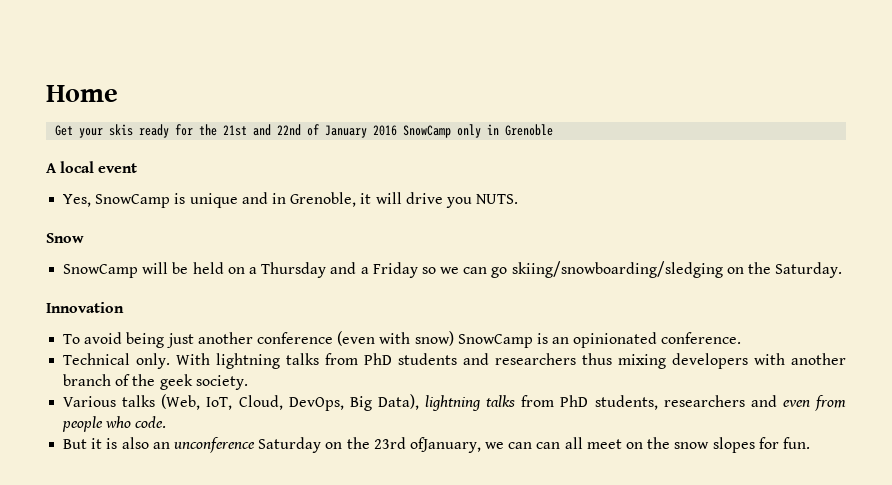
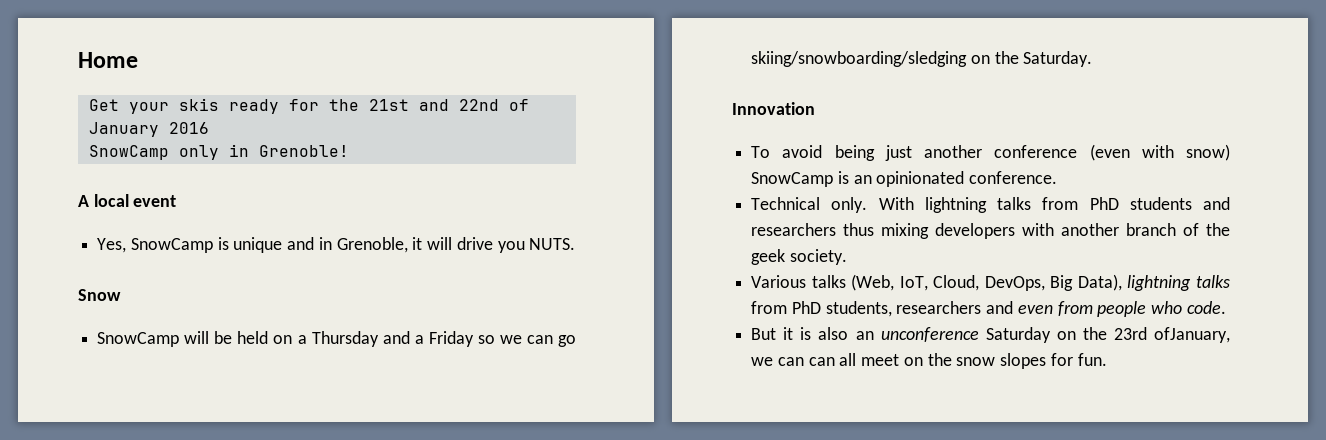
(398, 130) none -> (209, 128) //
[505,124,554,136] Grenoble -> [258,145,349,157] Grenoble!

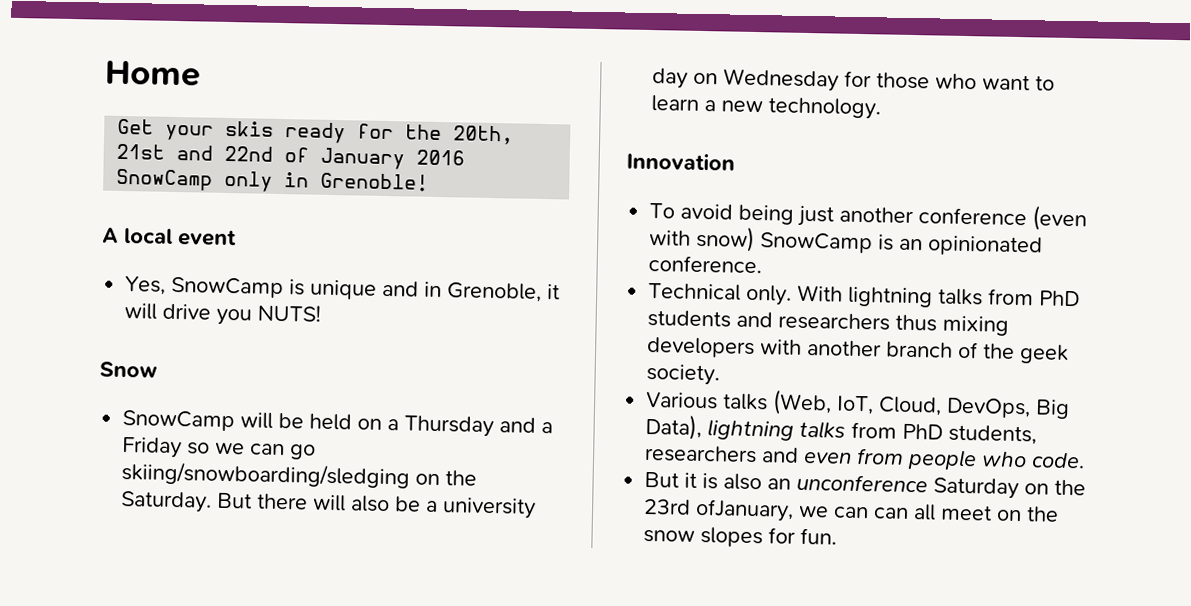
(359, 105) none -> [453,125,515,145] 20th,
[529,238,576,250] NUTS. -> [257,304,322,322] NUTS!
(1093, 59) none -> [217,492,537,519] [652,68,1056,92] [651,95,882,120] But there will also be a university day on Wednesday for those who want to learn a new technology.

